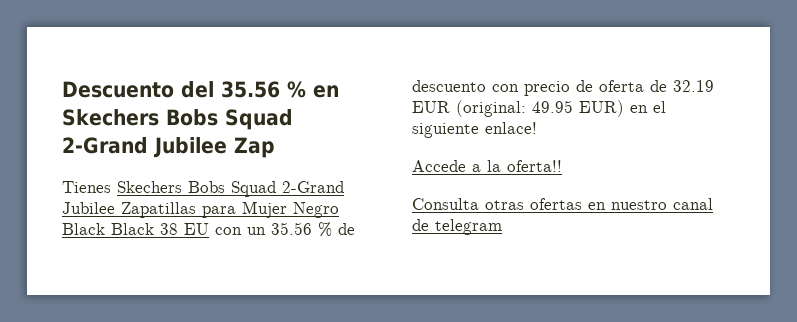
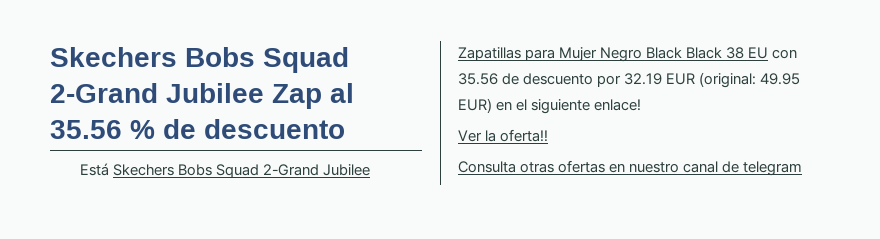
[62,81,339,98] Descuento del 35.56 % en -> (50, 57) none
[62,181,111,193] // Tienes -> [330,83,354,103] [50,119,345,139] [79,163,109,176] al 35.56 % de descuento // Está
[247,222,355,237] [412,80,667,96] un 35.56 % de descuento con precio de oferta de -> [458,73,622,87] 35.56 de descuento por
[412,160,481,172] Accede a -> [458,130,482,142] Ver

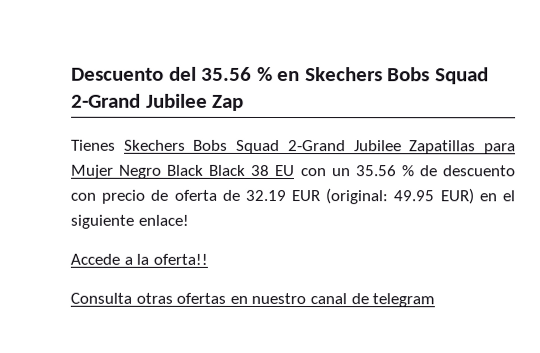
(50, 57) none -> [71,66,301,82] Descuento del 35.56 % en
[330,83,354,103] [50,119,345,139] [79,163,109,176] al 35.56 % de descuento // Está -> [71,139,116,151] // Tienes
[458,73,622,87] 35.56 de descuento por -> [331,165,516,177] [70,189,240,204] un 35.56 % de descuento con precio de oferta de
[458,130,482,142] Ver -> [70,253,133,265] Accede a

